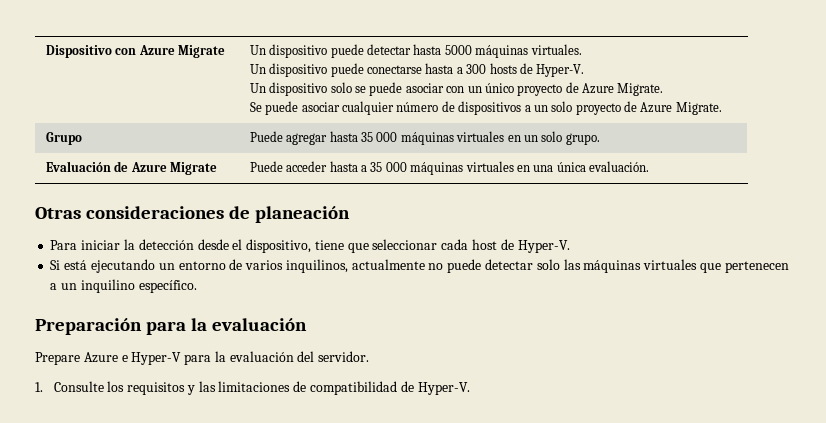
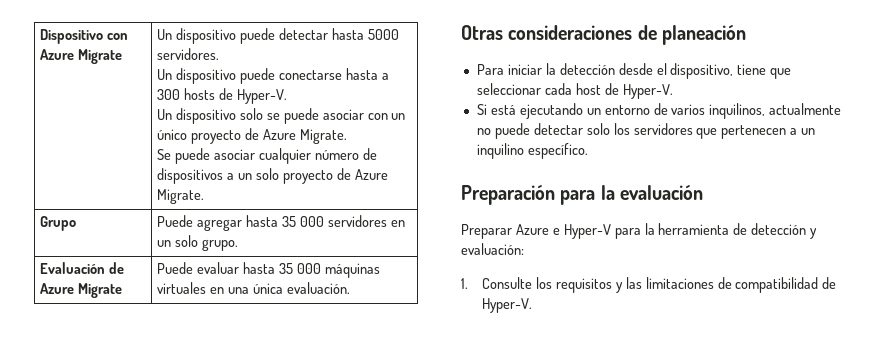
[475,44,582,58] máquinas virtuales. -> [157,48,220,60] servidores.
[400,131,505,145] máquinas virtuales -> [327,215,387,227] servidores
[286,161,368,172] acceder hasta a -> [196,262,275,274] evaluar hasta
[563,259,698,273] las máquinas virtuales -> [613,123,693,135] los servidores
[35,352,80,365] Prepare -> [461,224,512,239] Preparar
[229,351,370,362] evaluación del servidor. -> [658,223,818,239] [461,243,524,255] herramienta de detección y evaluación:

